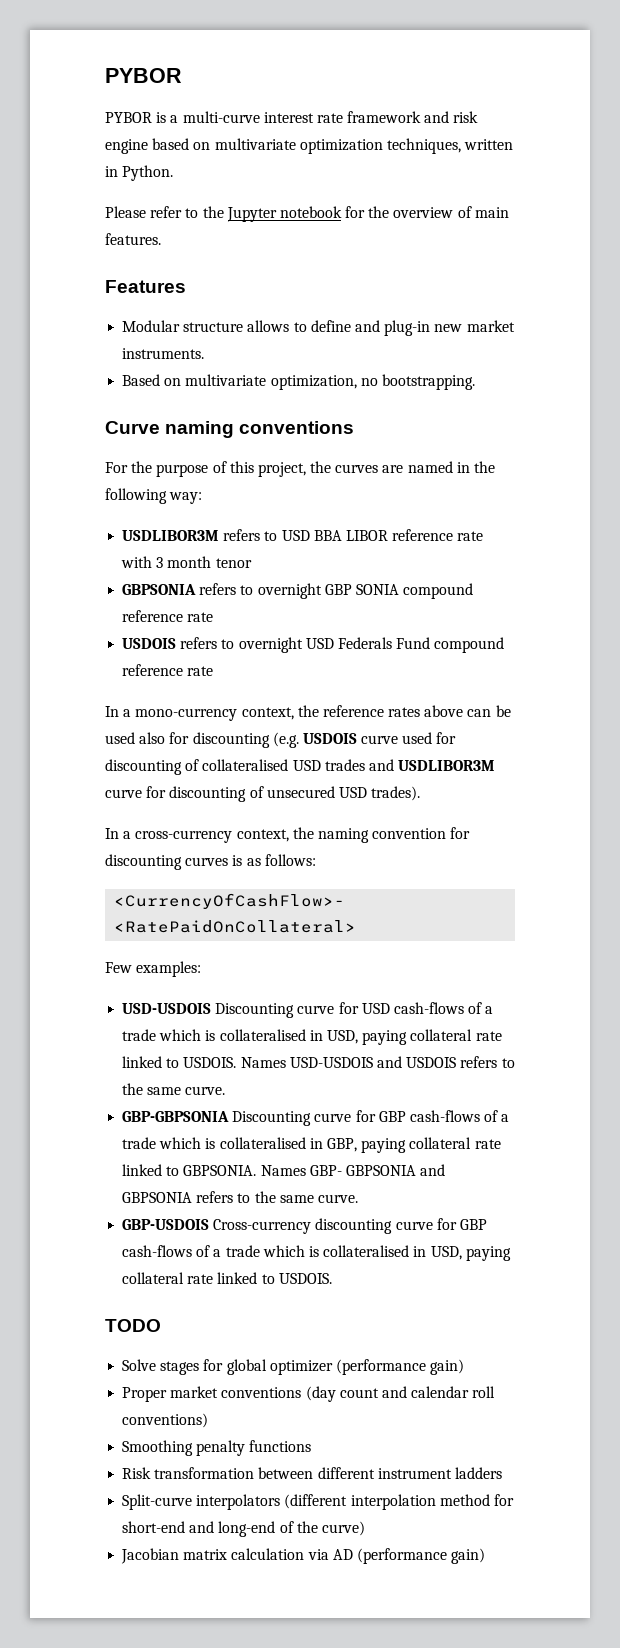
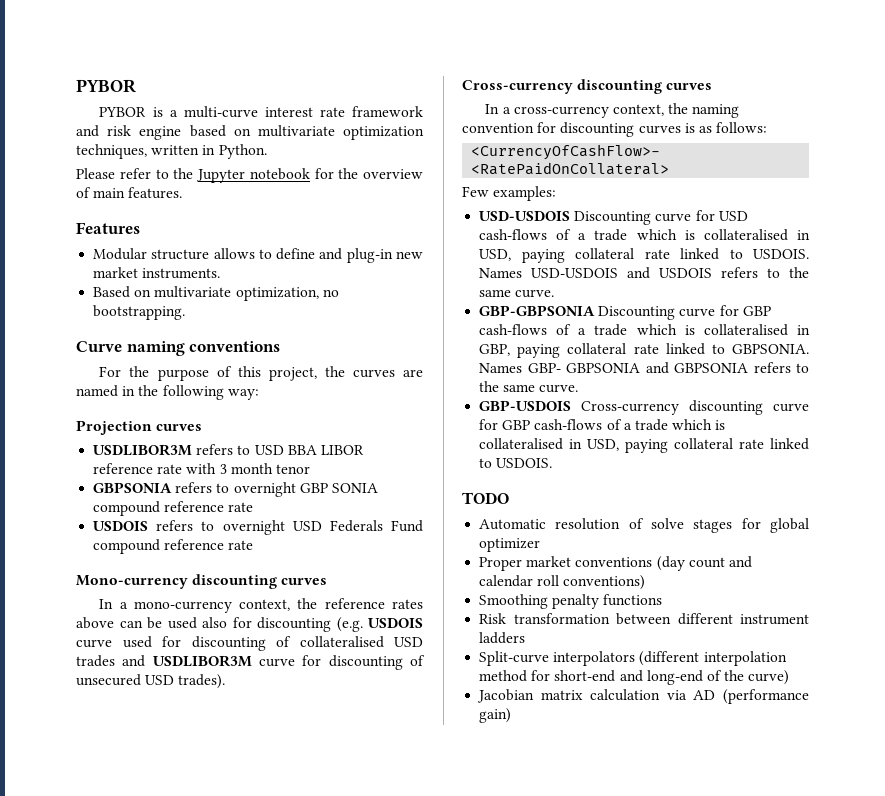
(203, 498) none -> [76,420,203,435] // Projection curves
(214, 671) none -> [76,574,328,589] // Mono-currency discounting curves
(421, 793) none -> [462,79,713,94] // Cross-currency discounting curves
[122,1359,157,1371] Solve -> [479,518,685,530] Automatic resolution of solve
[335,1359,465,1375] (performance gain) -> (541, 545) none

